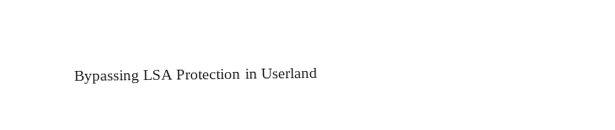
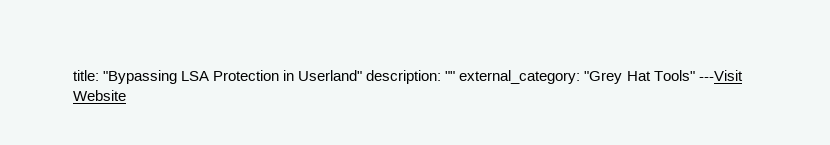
[74,70,140,84] Bypassing -> [73,70,178,84] title: "Bypassing
[260,67,318,79] Userland -> [298,70,743,84] [73,90,126,101] Userland" description: "" external_category: "Grey Hat Tools" ---Visit Website

